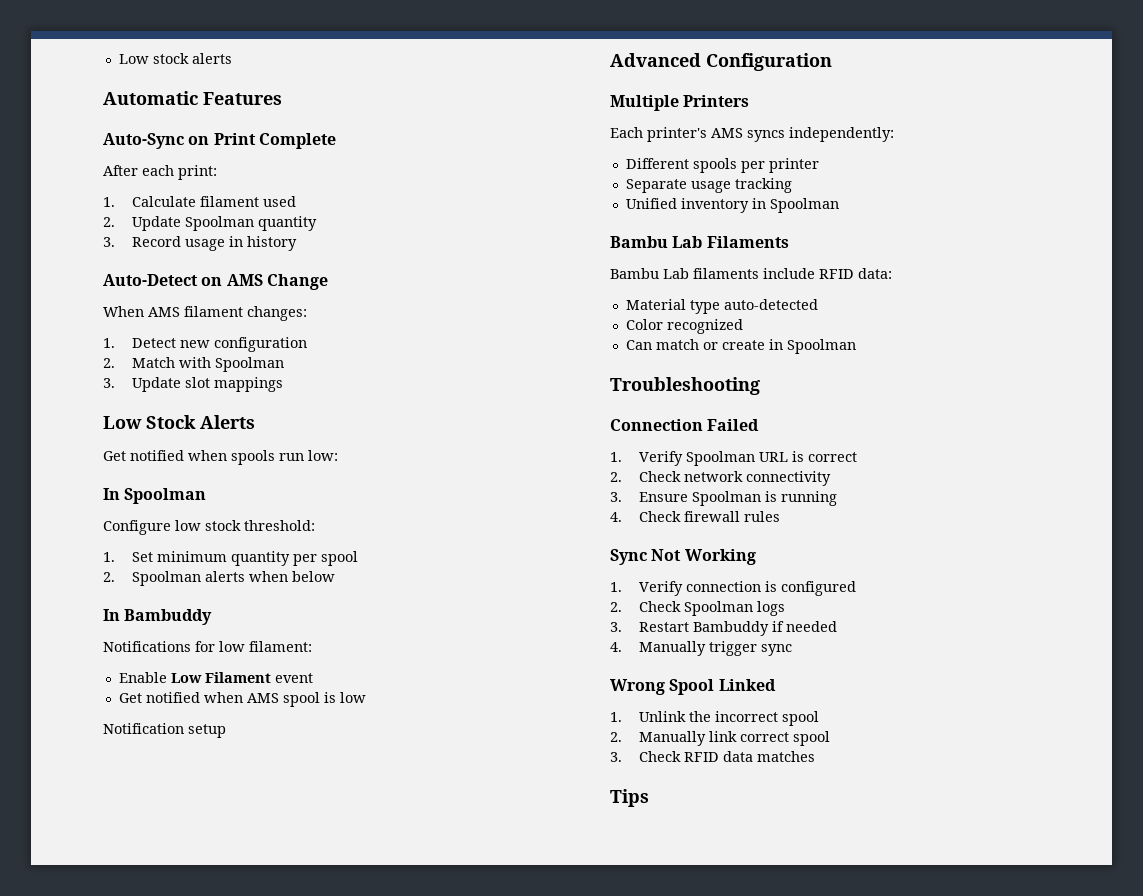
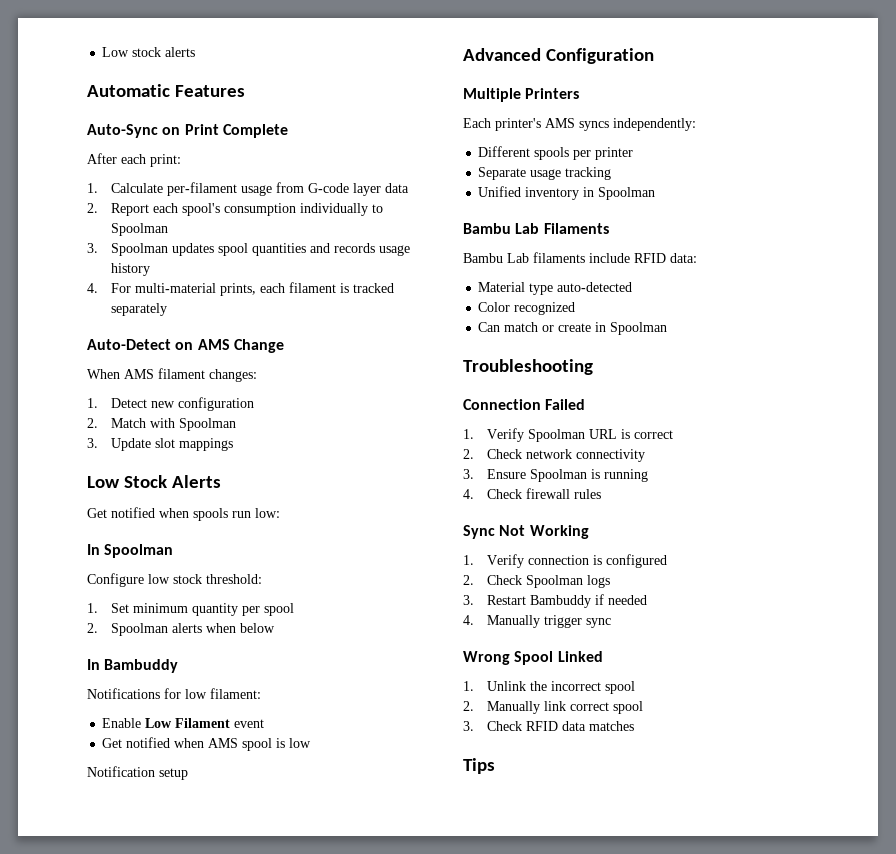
[199,196,296,207] [103,216,317,231] [103,236,297,251] filament used // 2. Update Spoolman quantity // 3. Record usage in history -> [166,182,409,196] [87,203,383,216] [110,223,168,236] [87,243,410,256] [110,263,150,276] [87,282,394,296] [110,303,167,316] per-filament usage from G-code layer data // 2. Report each spool's consumption individually to Spoolman // 3. Spoolman updates spool quantities and records usage history // 4. For multi-material prints, each filament is tracked separately

